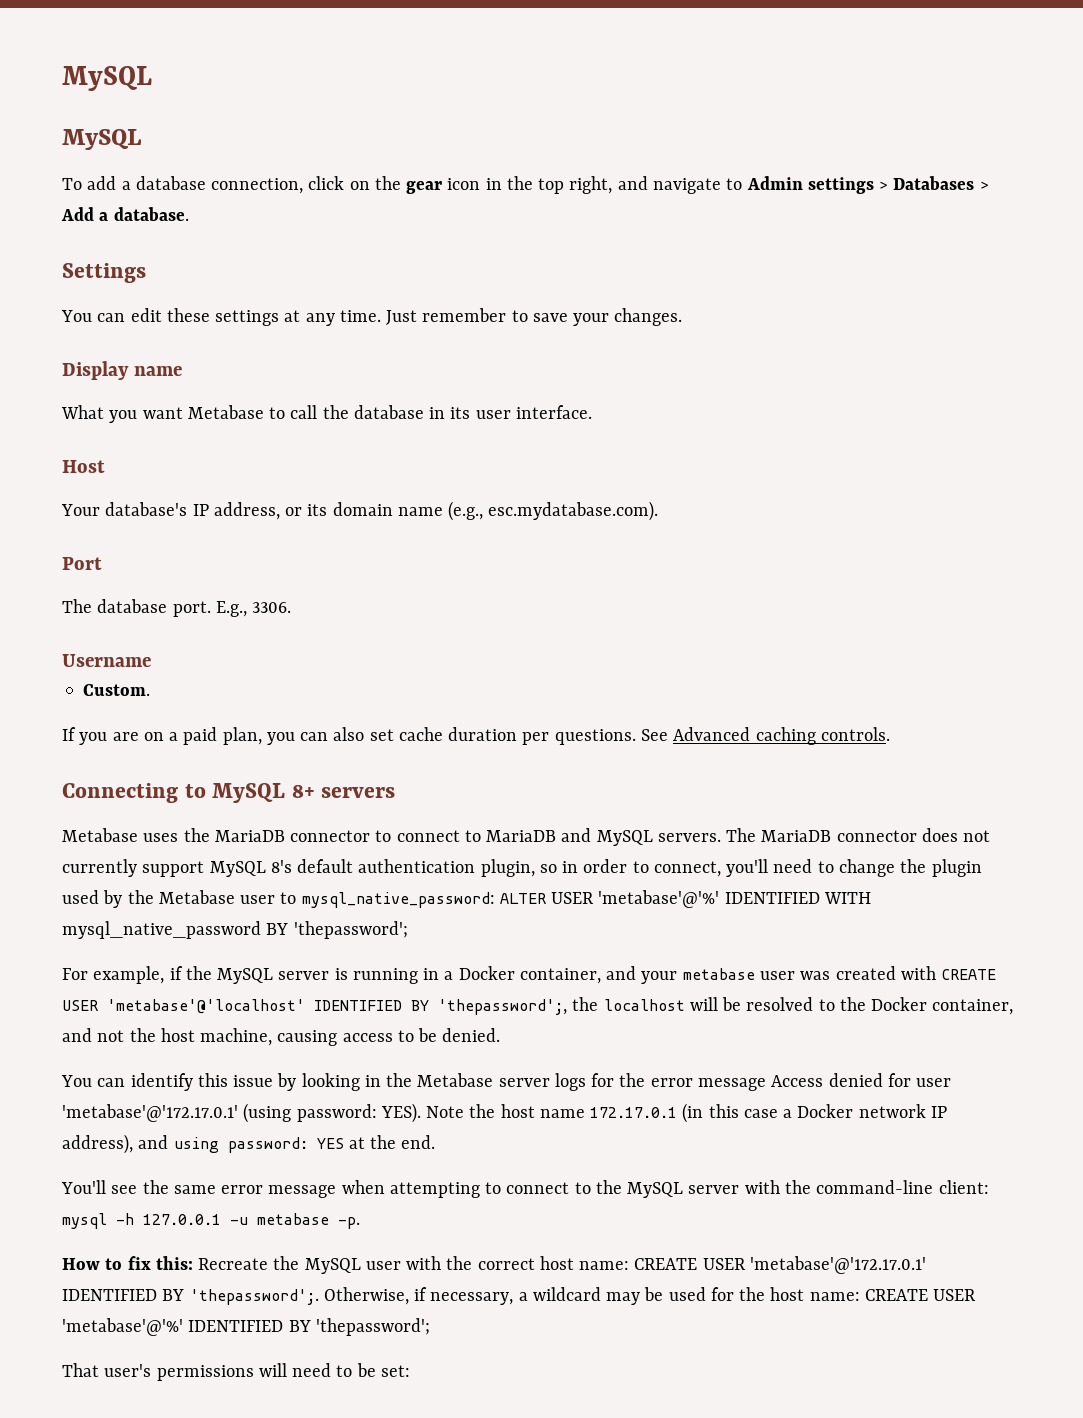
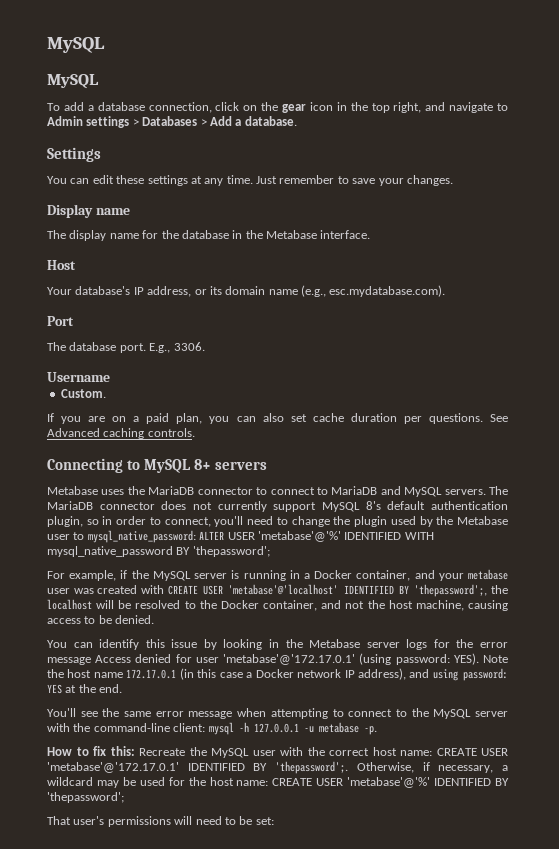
[61,405,318,423] What you want Metabase to call -> [47,230,159,241] The display name for
[450,407,511,419] its user -> [245,230,317,239] the Metabase

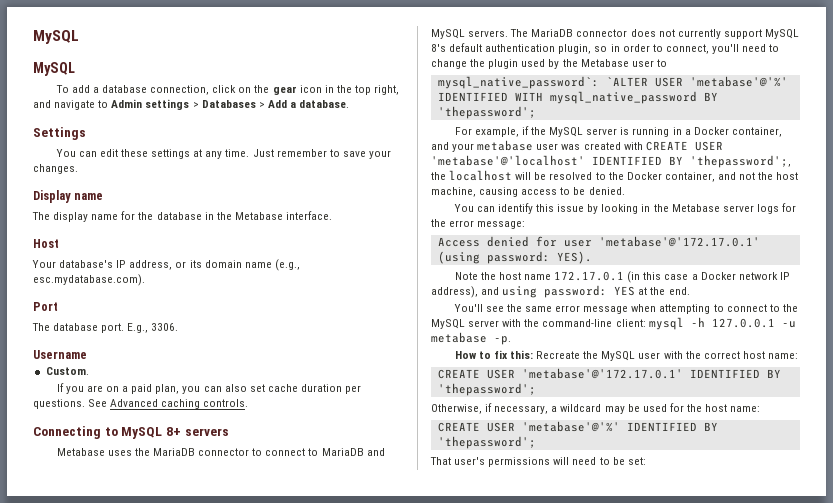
[87,530,225,543] mysql_native_password: ALTER -> [437,76,648,89] // mysql_native_password`: `ALTER
[47,657,91,665] message -> [477,221,526,229] message: //
(479, 659) none -> (592, 257) //
(432, 753) none -> (798, 356) //
[275,761,349,774] 'thepassword';. -> [437,383,536,396] 'thepassword'; //
(269, 783) none -> (761, 409) //

